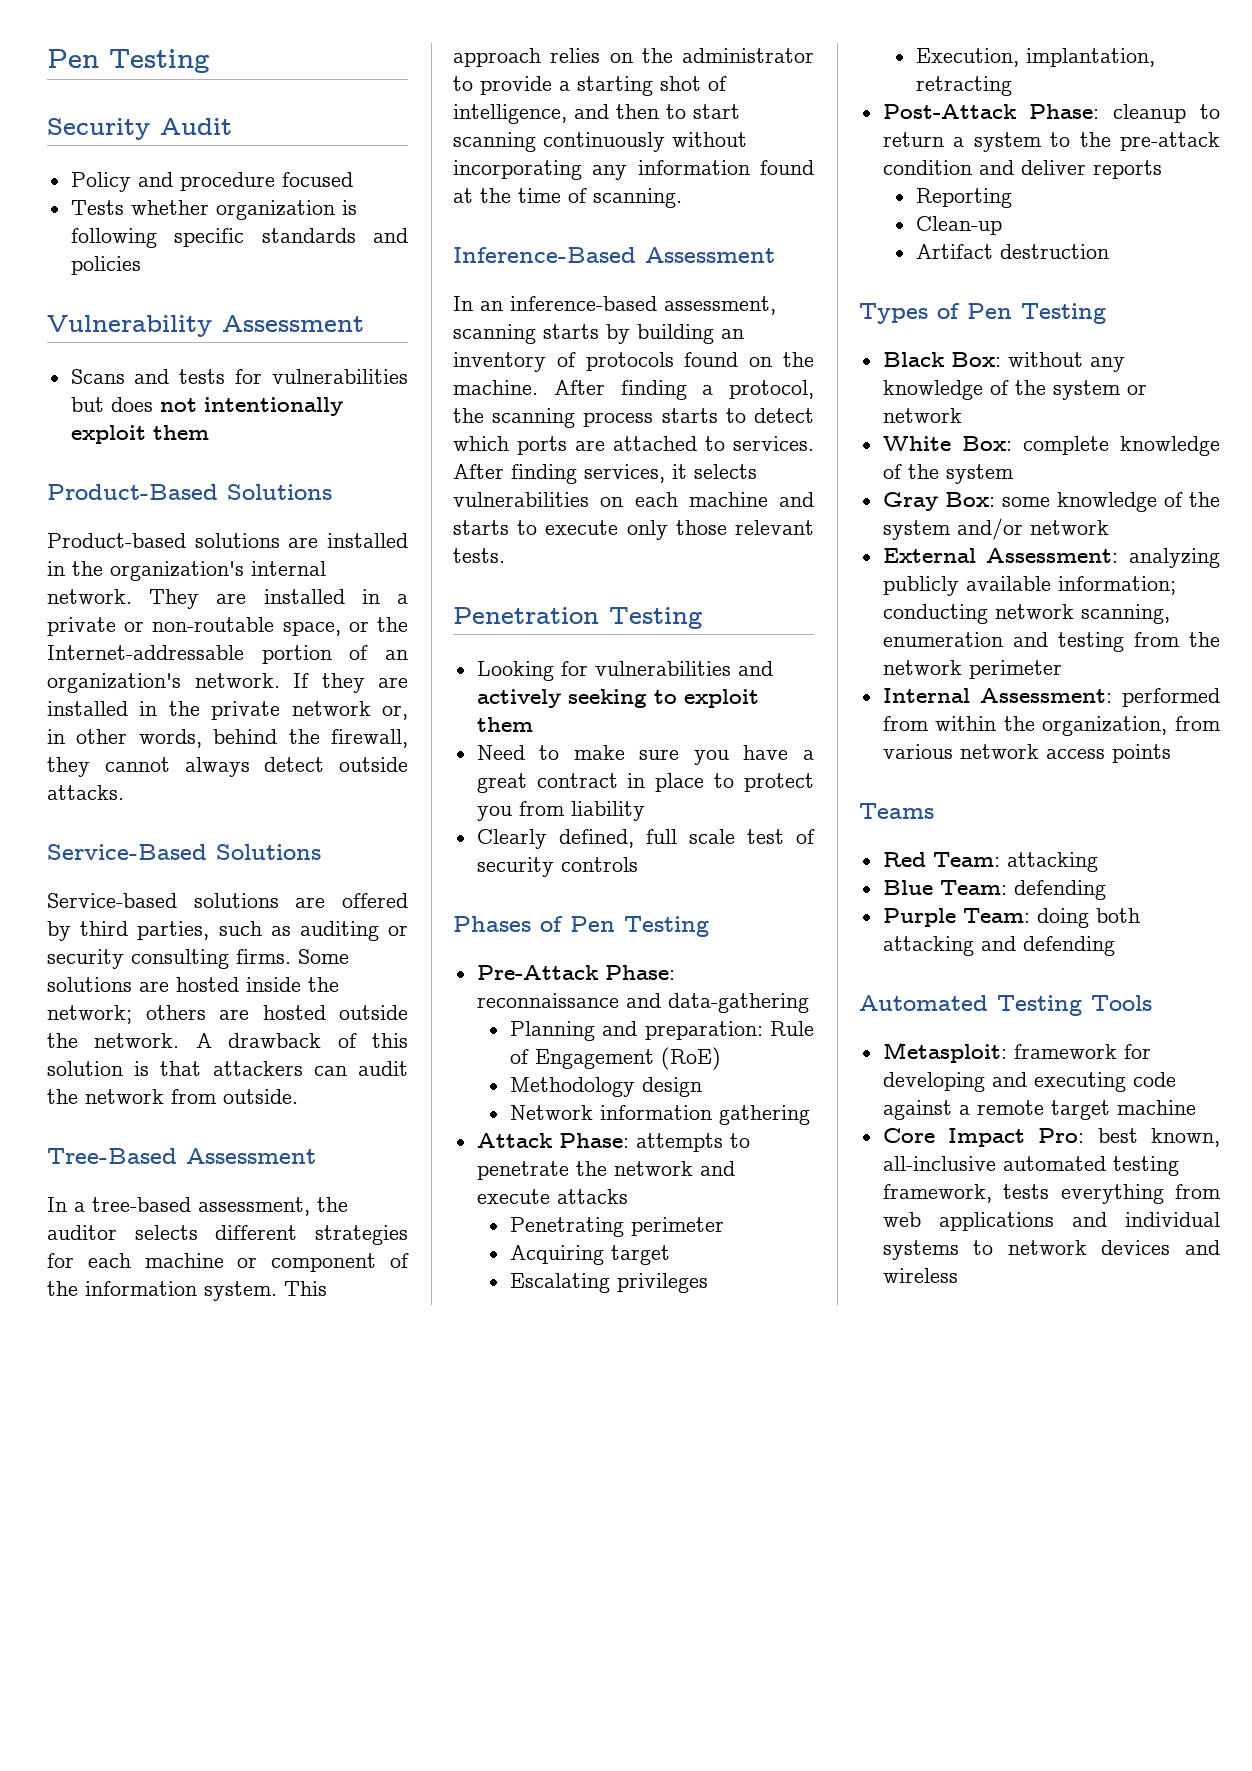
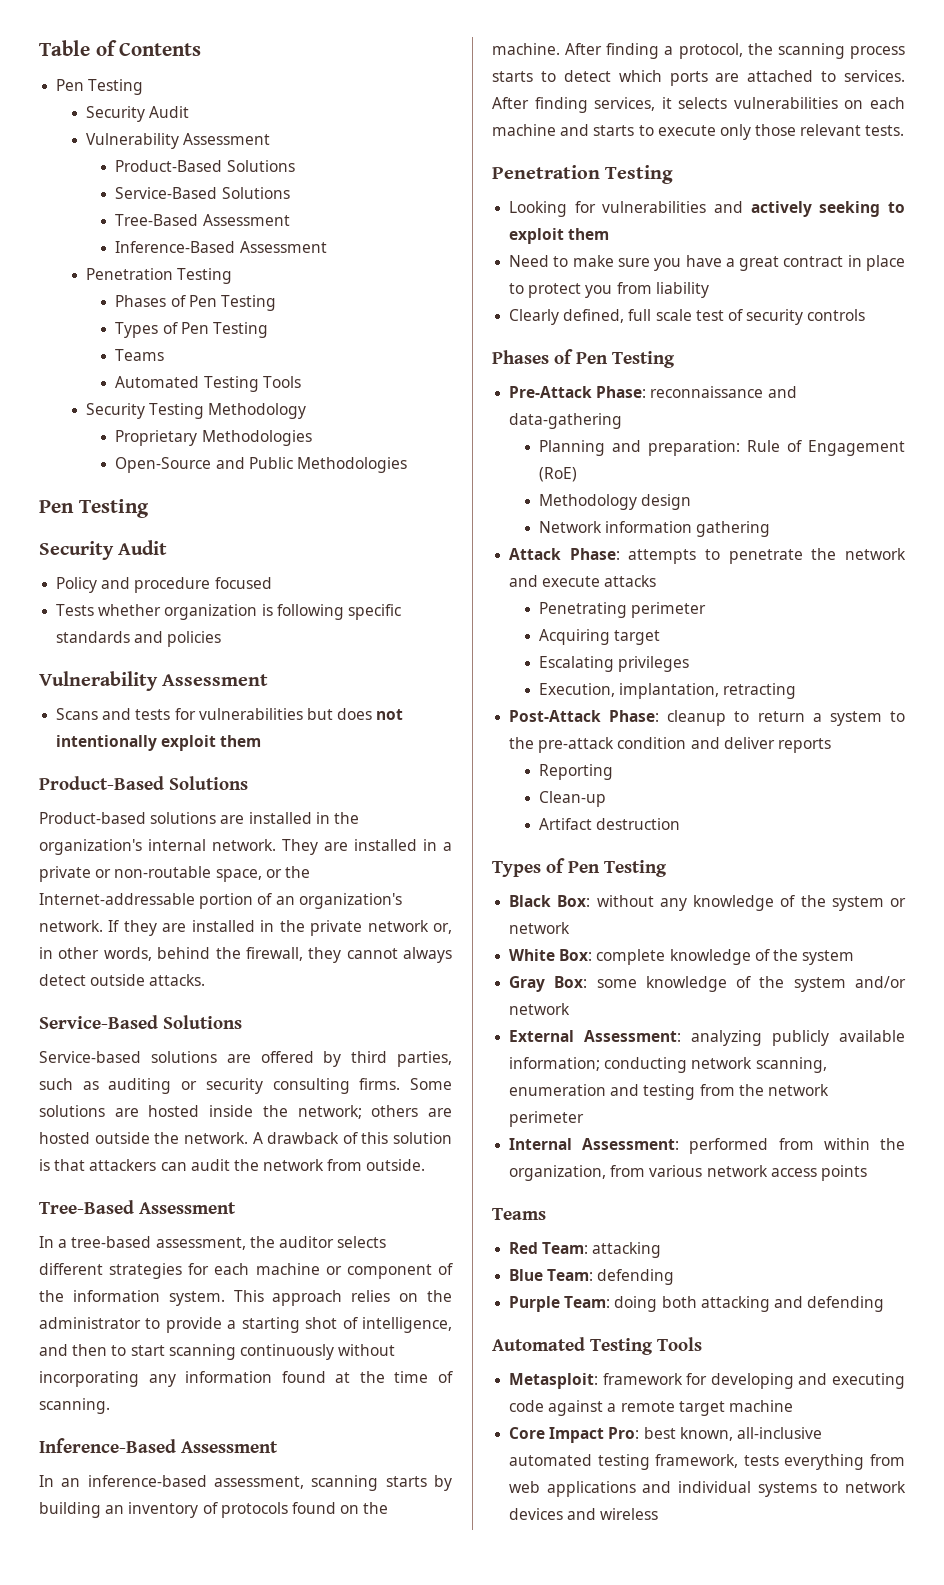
(47, 58) none -> [39,40,202,56] [56,79,144,95] [85,106,189,122] [85,133,270,149] [115,160,295,172] [115,187,290,199] [115,214,290,226] [115,241,327,253] [85,268,232,284] [115,295,276,311] [115,322,268,338] [115,349,165,361] [115,376,301,392] [85,403,307,419] [115,430,312,446] [115,457,407,473] Table of Contents // Pen Testing // Security Audit // Vulnerability Assessment // Product-Based Solutions // Service-Based Solutions // Tree-Based Assessment // Inference-Based Assessment // Penetration Testing // Phases of Pen Testing // Types of Pen Testing // Teams // Automated Testing Tools // Security Testing Methodology // Proprietary Methodologies // Open-Source and Public Methodologies //

